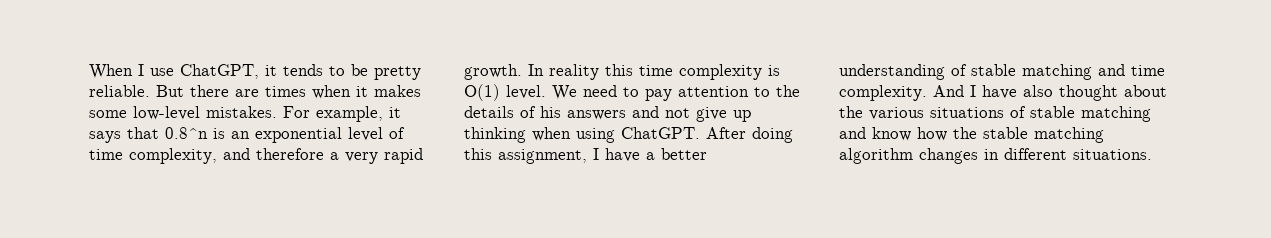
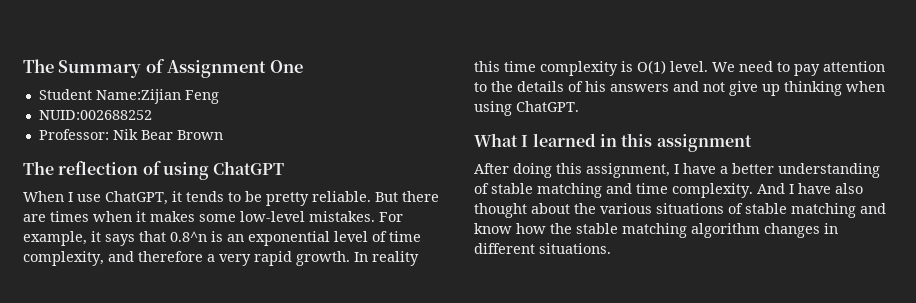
(89, 71) none -> [23,59,303,78] [38,89,219,104] [38,110,152,120] [38,129,223,140] [23,161,285,180] The Summary of Assignment One // Student Name:Zijian Feng // NUID:002688252 // Professor: Nik Bear Brown // The reflection of using ChatGPT //
(700, 133) none -> [474,133,752,152] // What I learned in this assignment //

